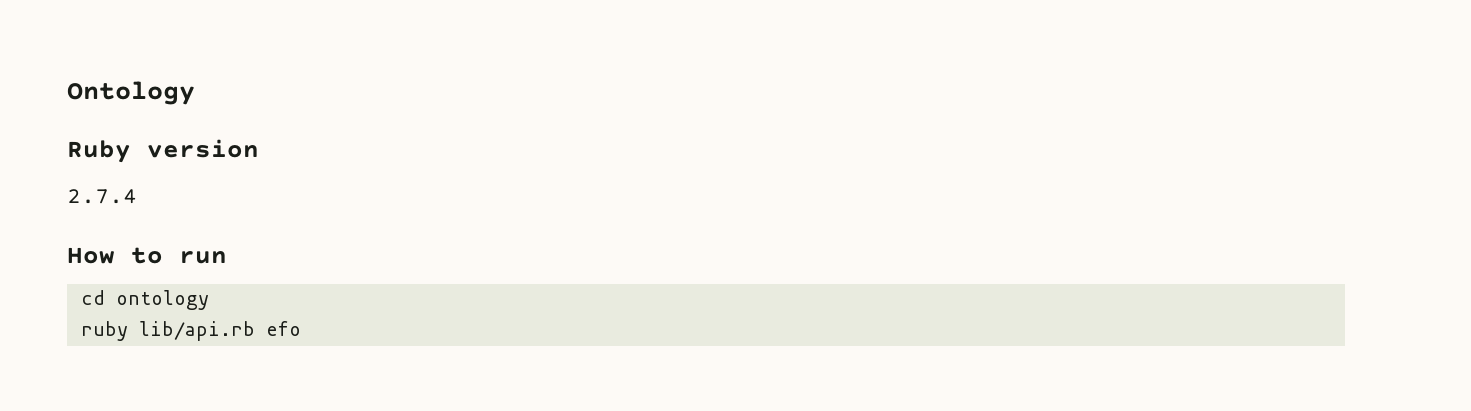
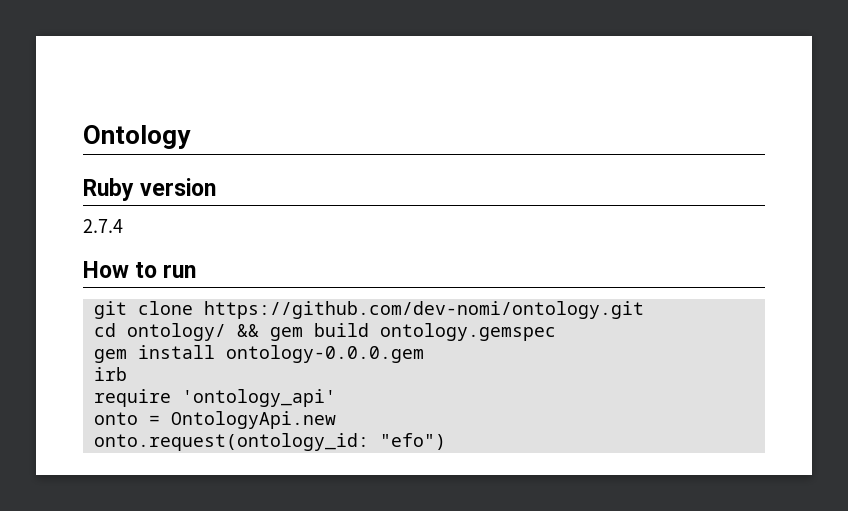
[81,290,210,310] [81,321,302,341] cd ontology // ruby lib/api.rb efo -> [93,301,644,319] [93,323,556,341] [93,345,424,363] [93,367,127,381] [93,389,336,407] [93,411,336,429] [93,433,446,451] git clone https://github.com/dev-nomi/ontology.git // cd ontology/ && gem build ontology.gemspec // gem install ontology-0.0.0.gem // irb // require 'ontology_api' // onto = OntologyApi.new // onto.request(ontology_id: "efo")

